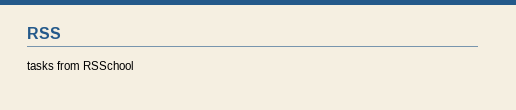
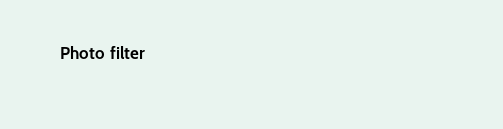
[27,27,61,39] [27,61,135,70] RSS // tasks from RSSchool -> [60,46,145,59] Photo filter

